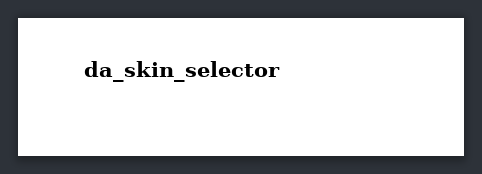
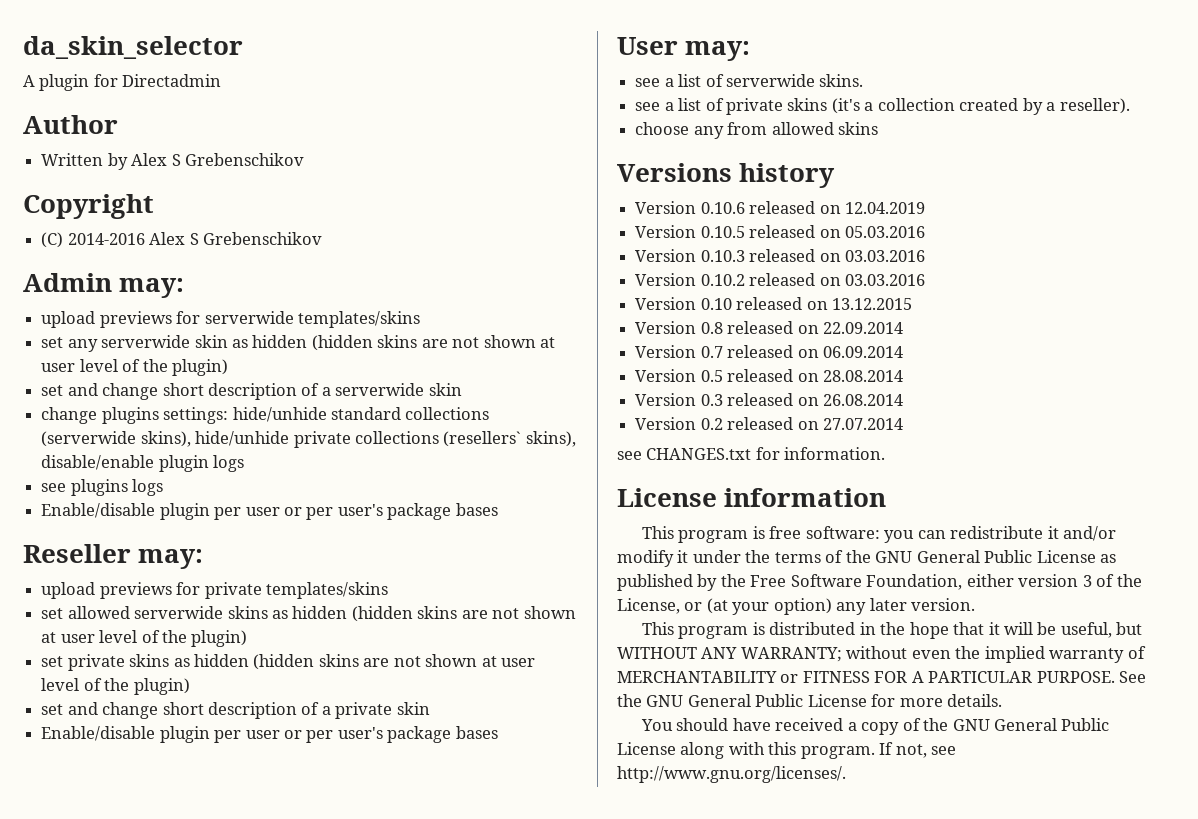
(280, 71) none -> [23,74,222,91] [23,115,118,134] [41,153,304,170] [23,194,154,219] [41,232,322,248] [23,273,185,298] [41,311,420,328] [41,335,556,352] [41,359,228,376] [41,383,462,400] [41,407,490,424] [41,431,576,448] [41,455,245,472] [41,479,164,496] [41,503,498,520] [23,544,204,569] [41,582,388,599] [41,606,576,622] [41,630,248,647] [41,654,536,671] [41,678,190,695] [41,702,430,719] [41,726,498,743] [617,37,751,61] [635,74,864,87] [635,98,1130,115] [635,122,878,139] [617,163,836,188] [635,201,925,214] [635,225,925,238] [635,249,925,262] [635,273,925,286] [635,297,912,310] [635,321,903,334] [635,345,903,358] [635,369,903,382] [635,393,903,406] [635,417,903,430] [617,447,886,460] [617,488,887,507] [641,526,1116,543] [617,550,1117,567] [617,574,1142,591] [617,598,976,615] [641,622,1143,639] [617,646,1146,663] [617,671,1147,683] [617,694,1003,707] [640,718,1110,735] [617,742,957,759] [617,766,846,783] // A plugin for Directadmin // Author // Written by Alex S Grebenschikov // Copyright // (C) 2014-2016 Alex S Grebenschikov // Admin may: // upload previews for serverwide templates/skins // set any serverwide skin as hidden (hidden skins are not shown at user level of the plugin) // set and change short description of a serverwide skin // change plugins settings: hide/unhide standard collections (serverwide skins), hide/unhide private collections (resellers` skins), disable/enable plugin logs // see plugins logs // Enable/disable plugin per user or per user's package bases // Reseller may: // upload previews for private templates/skins // set allowed serverwide skins as hidden (hidden skins are not shown at user level of the plugin) // set private skins as hidden (hidden skins are not shown at user level of the plugin) // set and change short description of a private skin // Enable/disable plugin per user or per user's package bases // User may: // see a list of serverwide skins. // see a list of private skins (it's a collection created by a reseller). // choose any from allowed skins // Versions history // Version 0.10.6 released on 12.04.2019 // Version 0.10.5 released on 05.03.2016 // Version 0.10.3 released on 03.03.2016 // Version 0.10.2 released on 03.03.2016 // Version 0.10 released on 13.12.2015 // Version 0.8 released on 22.09.2014 // Version 0.7 released on 06.09.2014 // Version 0.5 released on 28.08.2014 // Version 0.3 released on 26.08.2014 // Version 0.2 released on 27.07.2014 // see CHANGES.txt for information. // License information // This program is free software: you can redistribute it and/or modify it under the terms of the GNU General Public License as published by the Free Software Foundation, either version 3 of the License, or (at your option) any later version. // This program is distributed in the hope that it will be useful, but WITHOUT ANY WARRANTY; without even the implied warranty of MERCHANTABILITY or FITNESS FOR A PARTICULAR PURPOSE. See the GNU General Public License for more details. // You should have received a copy of the GNU General Public License along with this program. If not, see http://www.gnu.org/licenses/.

